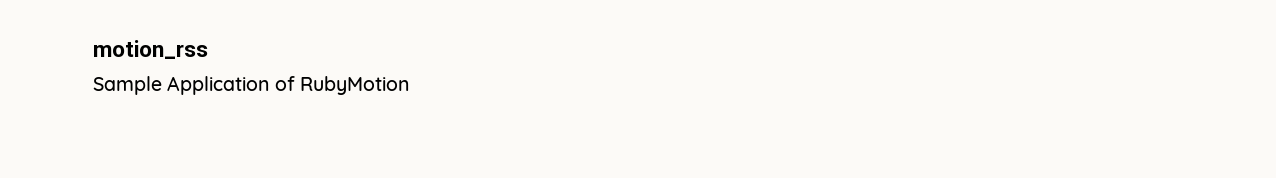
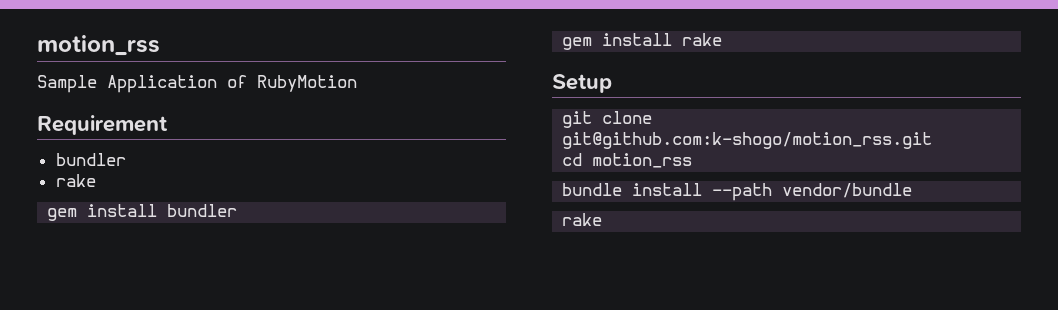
(409, 85) none -> [37,115,168,135] [55,153,126,166] [55,174,96,187] [47,204,238,221] [562,33,723,50] [552,74,612,93] [562,111,653,128] [562,132,933,149] [562,153,693,168] [562,183,913,201] [562,213,603,226] // Requirement // bundler // rake // gem install bundler // gem install rake // Setup // git clone git@github.com:k-shogo/motion_rss.git // cd motion_rss // bundle install --path vendor/bundle // rake

